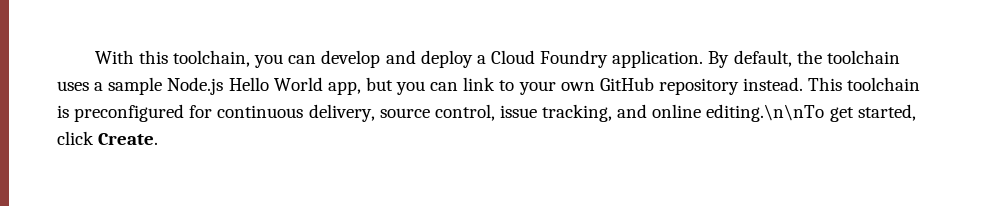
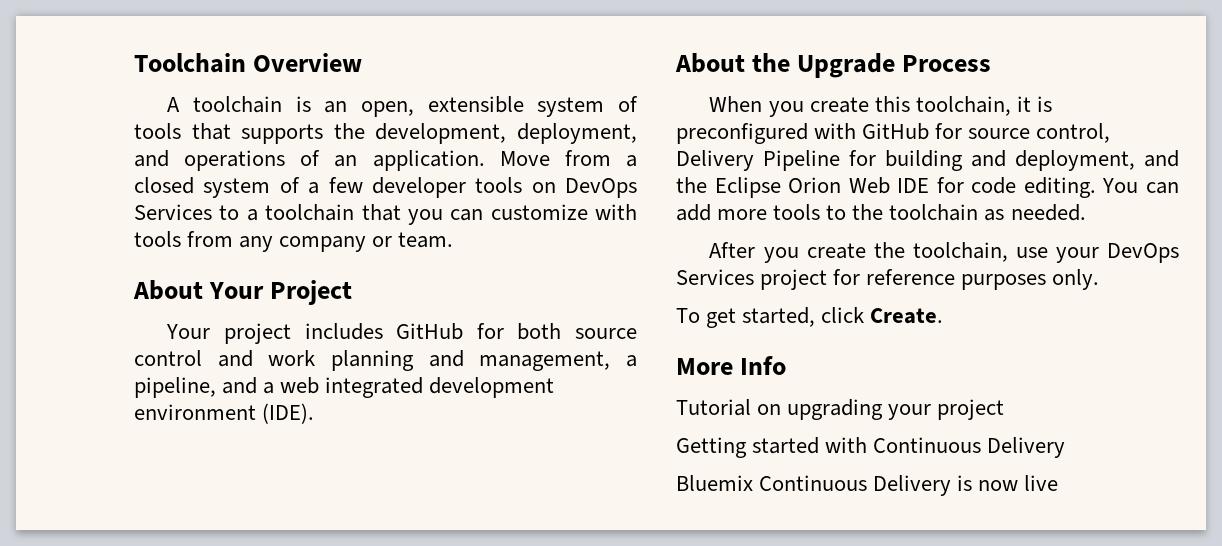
[94,50,900,68] [57,77,921,95] [57,104,916,122] [57,131,159,145] With this toolchain, you can develop and deploy a Cloud Foundry application. By default, the toolchain uses a sample Node.js Hello World app, but you can link to your own GitHub repository instead. This toolchain is preconfigured for continuous delivery, source control, issue tracking, and online editing.\n\nTo get started, click Create. -> [134,53,363,73] [167,96,638,117] [134,123,637,144] [134,150,637,171] [134,177,637,198] [134,204,637,225] [134,231,454,252] [133,280,353,305] [166,323,637,344] [134,350,637,371] [134,377,555,398] [134,403,315,424] [675,53,992,78] [709,96,1052,117] [676,123,1111,144] [676,150,1179,171] [676,177,1179,198] [676,204,1086,221] [709,242,1179,263] [676,269,1100,290] [676,307,944,328] [676,356,787,375] [676,399,1005,420] [676,437,1066,458] [676,475,1059,496] Toolchain Overview // A toolchain is an open, extensible system of tools that supports the development, deployment, and operations of an application. Move from a closed system of a few developer tools on DevOps Services to a toolchain that you can customize with tools from any company or team. // About Your Project // Your project includes GitHub for both source control and work planning and management, a pipeline, and a web integrated development environment (IDE). // About the Upgrade Process // When you create this toolchain, it is preconfigured with GitHub for source control, Delivery Pipeline for building and deployment, and the Eclipse Orion Web IDE for code editing. You can add more tools to the toolchain as needed. // After you create the toolchain, use your DevOps Services project for reference purposes only. // To get started, click Create. // More Info // Tutorial on upgrading your project // Getting started with Continuous Delivery // Bluemix Continuous Delivery is now live

